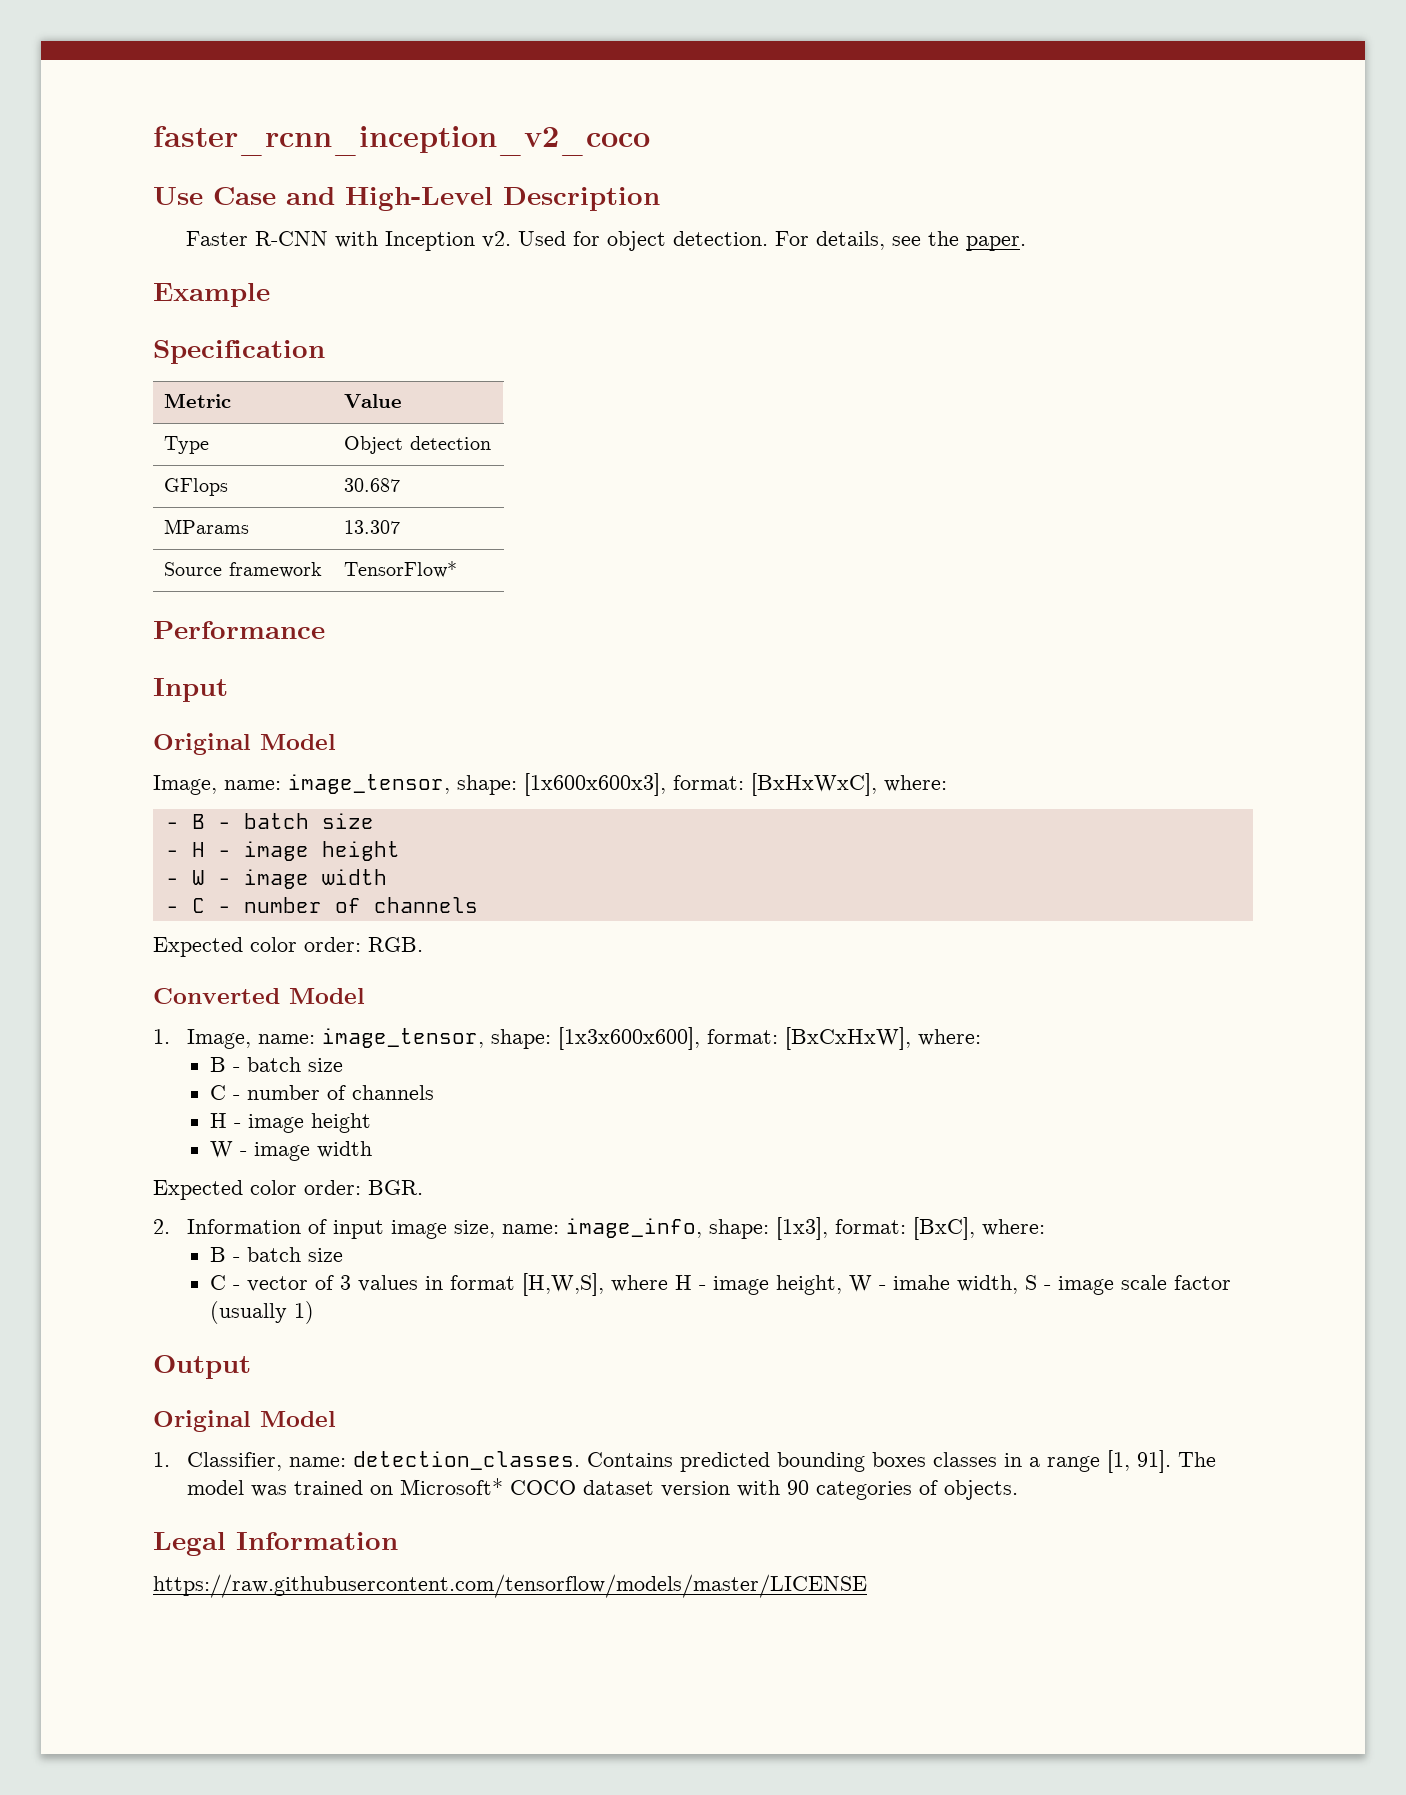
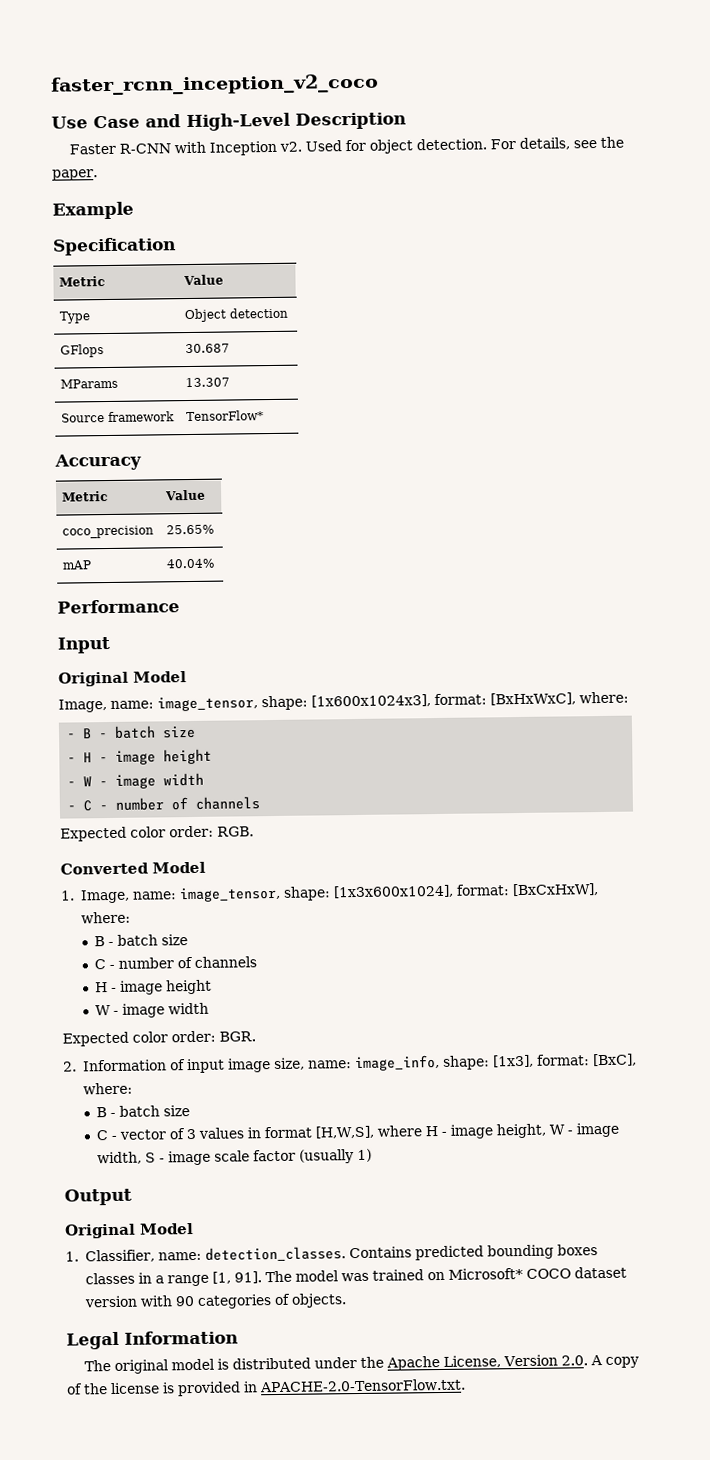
(457, 569) none -> [54,453,142,471] [62,490,109,502] [165,489,207,501] [62,525,155,539] [166,524,215,535] [62,560,93,570] [166,558,216,569] // Accuracy // Metric | Value // coco_precision | 25.65% // mAP | 40.04%
[524,773,666,796] [1x600x600x3], -> [311,694,431,708] [1x600x1024x3],
[557,1027,700,1050] [1x3x600x600], -> [332,884,454,899] [1x3x600x1024],
[893,1275,951,1290] imahe -> [575,1122,619,1138] image
[153,1574,867,1598] https://raw.githubusercontent.com/tensorflow/models/master/LICENSE -> [83,1354,639,1374] [66,1378,466,1397] The original model is distributed under the Apache License, Version 2.0. A copy of the license is provided in APACHE-2.0-TensorFlow.txt.

